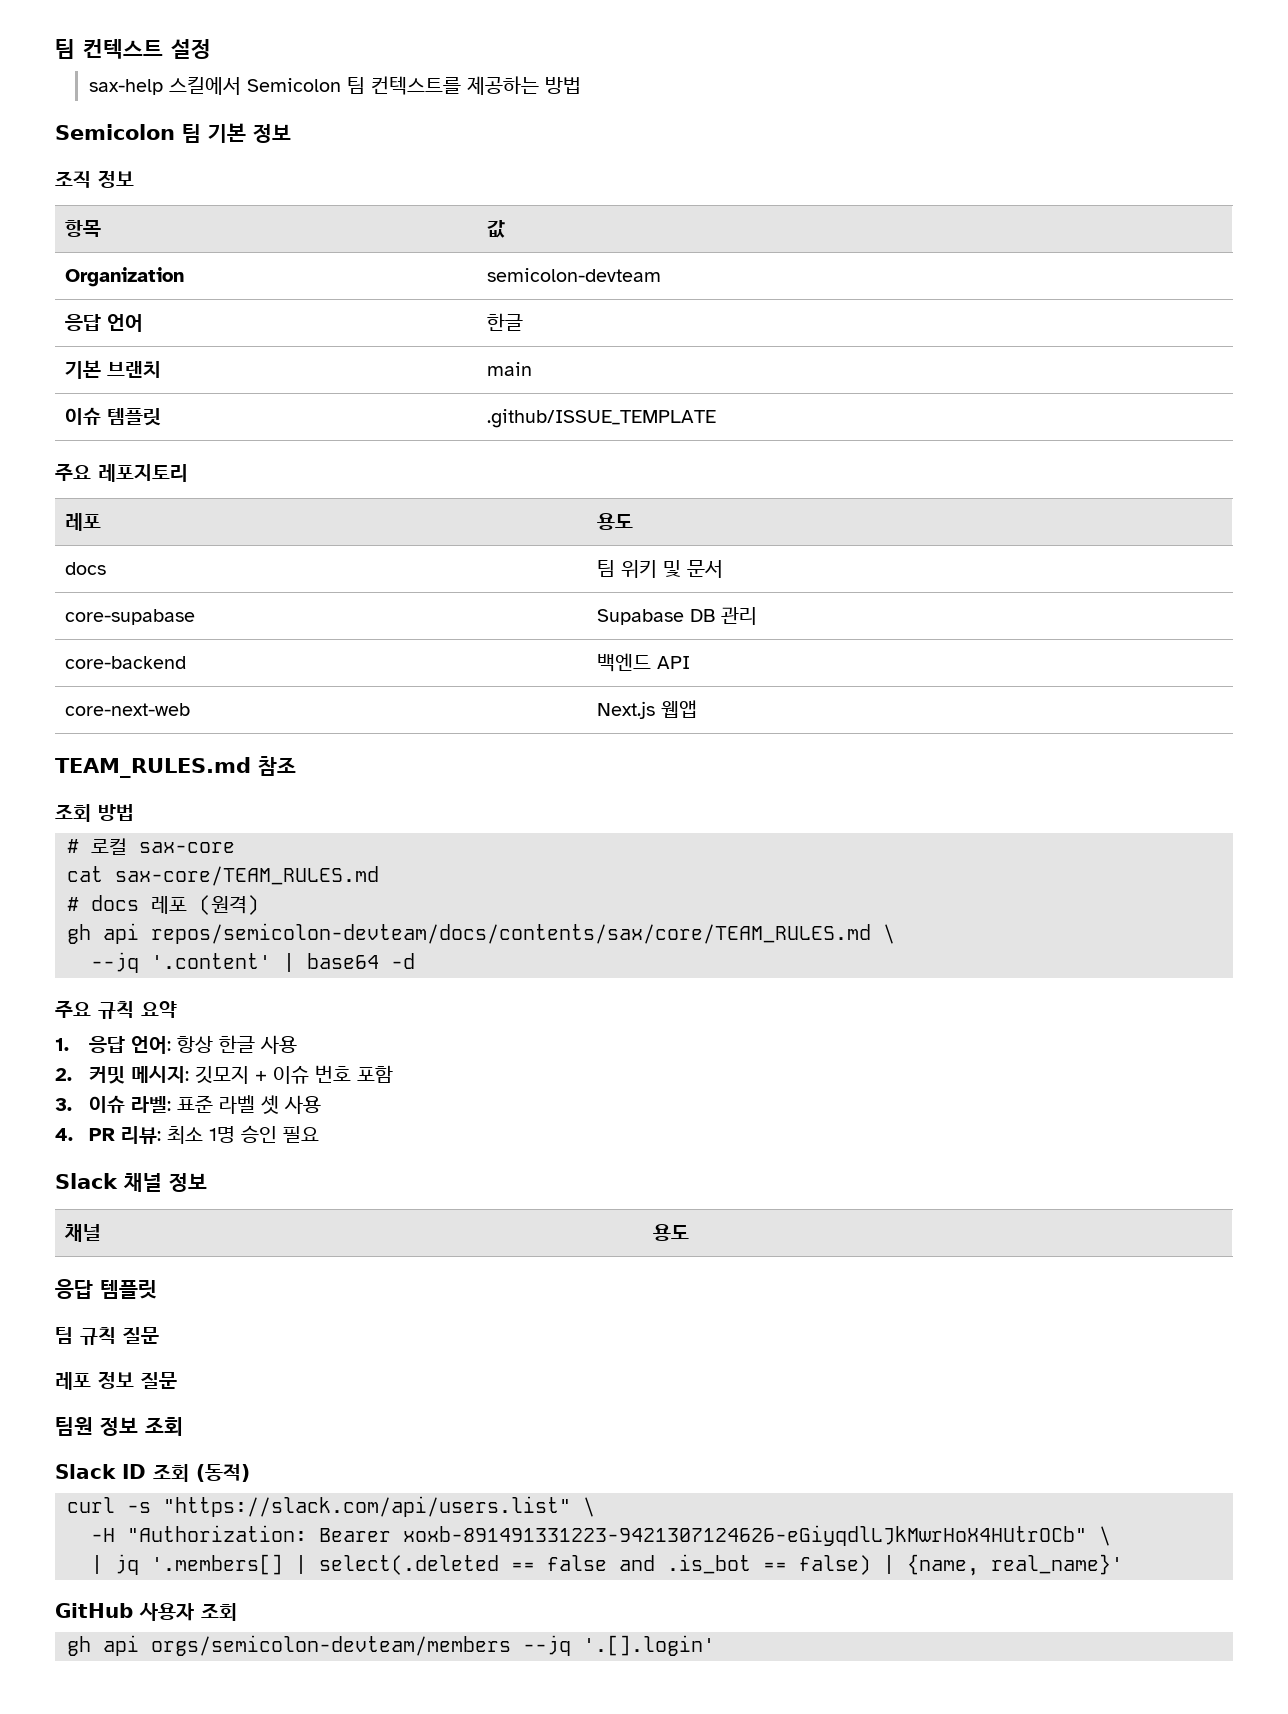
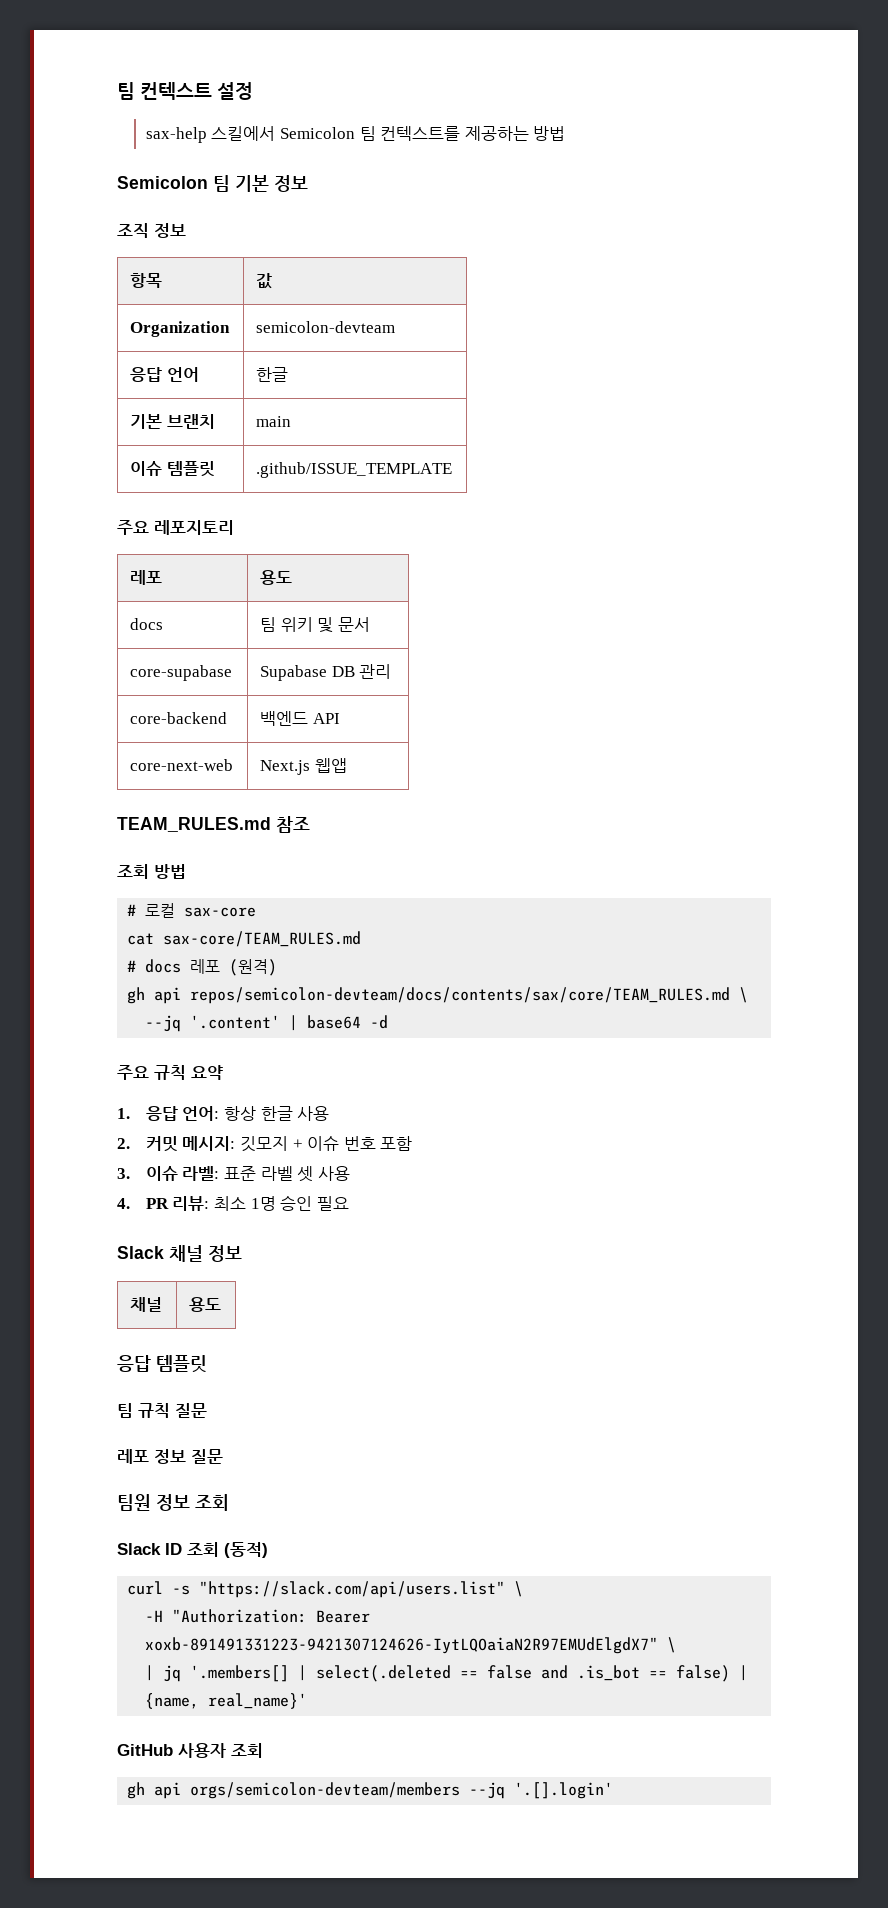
[403,1525,1087,1546] xoxb-891491331223-9421307124626-eGiyqdlLJkMwrHoX4HUtrOCb" -> [145,1637,659,1654] xoxb-891491331223-9421307124626-IytLQOaiaN2R97EMUdElgdX7"

